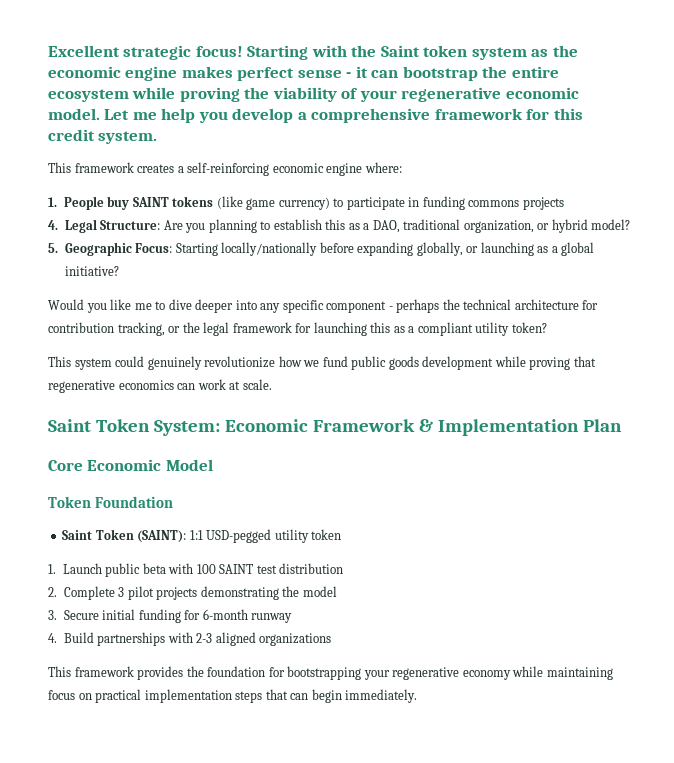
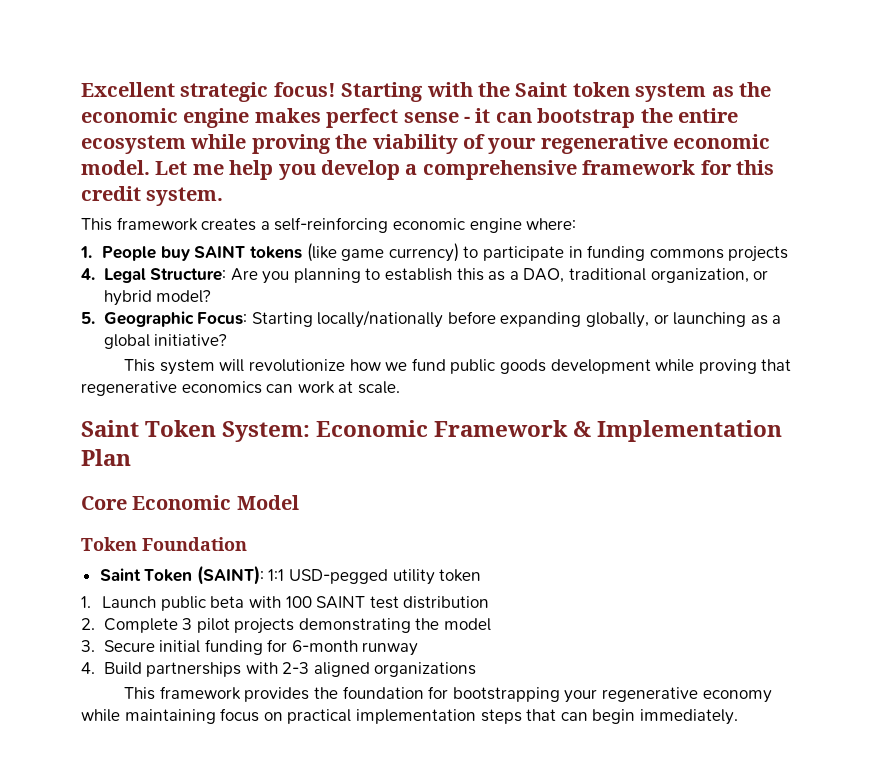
[48,299,599,313] [48,322,547,336] // Would you like me to dive deeper into any specific component - perhaps the technical architecture for contribution tracking, or the legal framework for launching this as a compliant utility token? -> (228, 340) none
[115,356,202,370] could genuinely -> [219,359,245,372] will

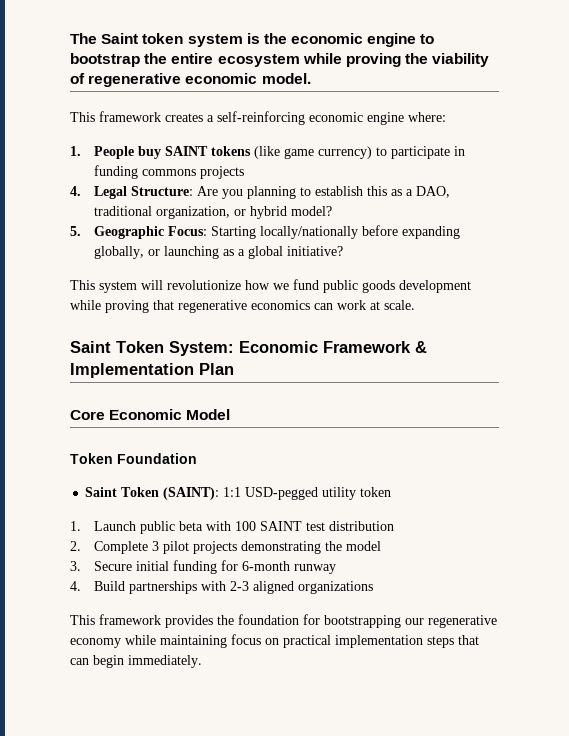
[81,82,510,102] Excellent strategic focus! Starting with the -> [70,33,97,44] The
[711,86,734,97] as -> [246,33,260,44] is
[254,108,532,128] makes perfect sense - it can -> [420,34,435,44] to
[488,138,537,154] your -> (85, 78) none
[155,160,774,180] [81,186,224,206] Let me help you develop a comprehensive framework for this credit system. -> (311, 78) none
[564,689,598,703] your -> [405,618,424,625] our

